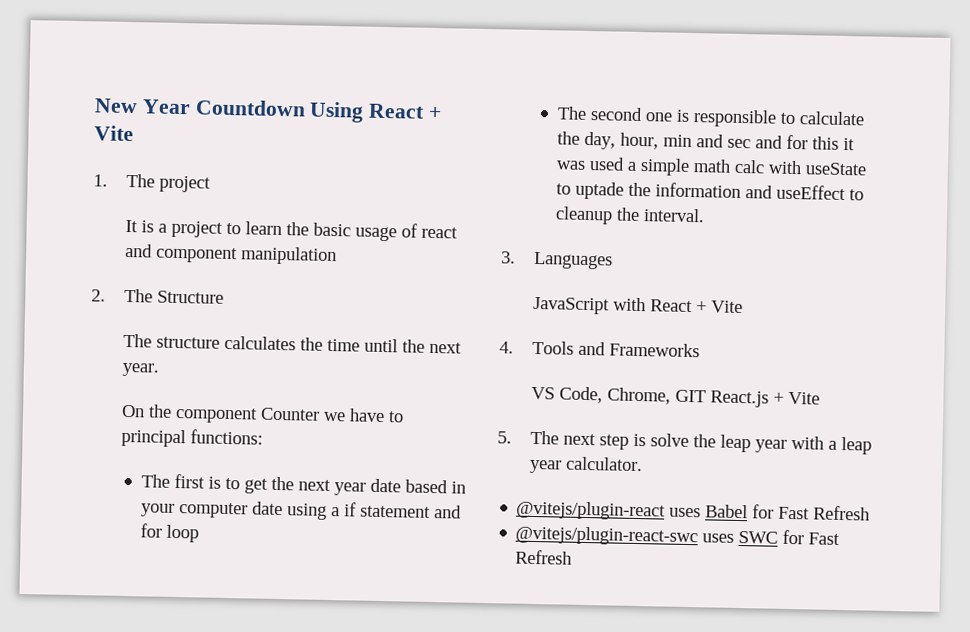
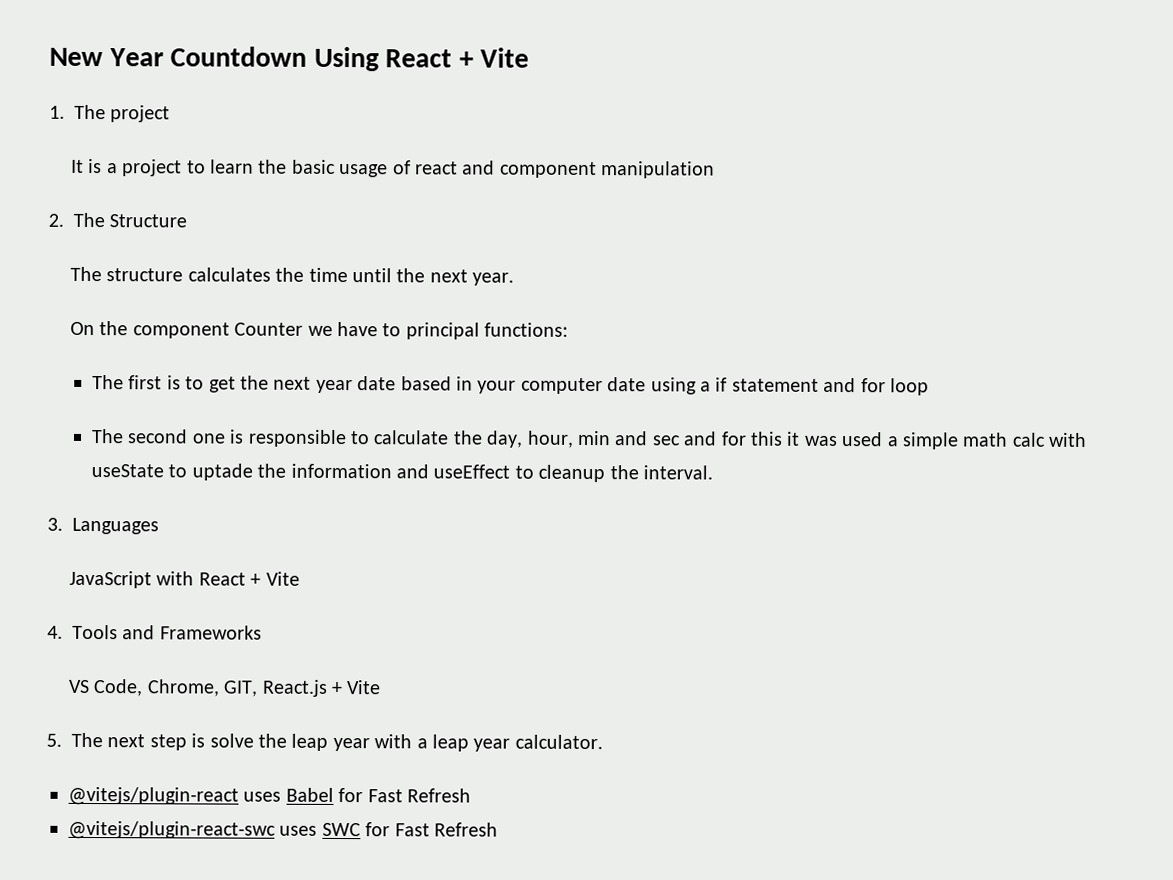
[675,389,707,403] GIT -> [223,680,259,697] GIT,

